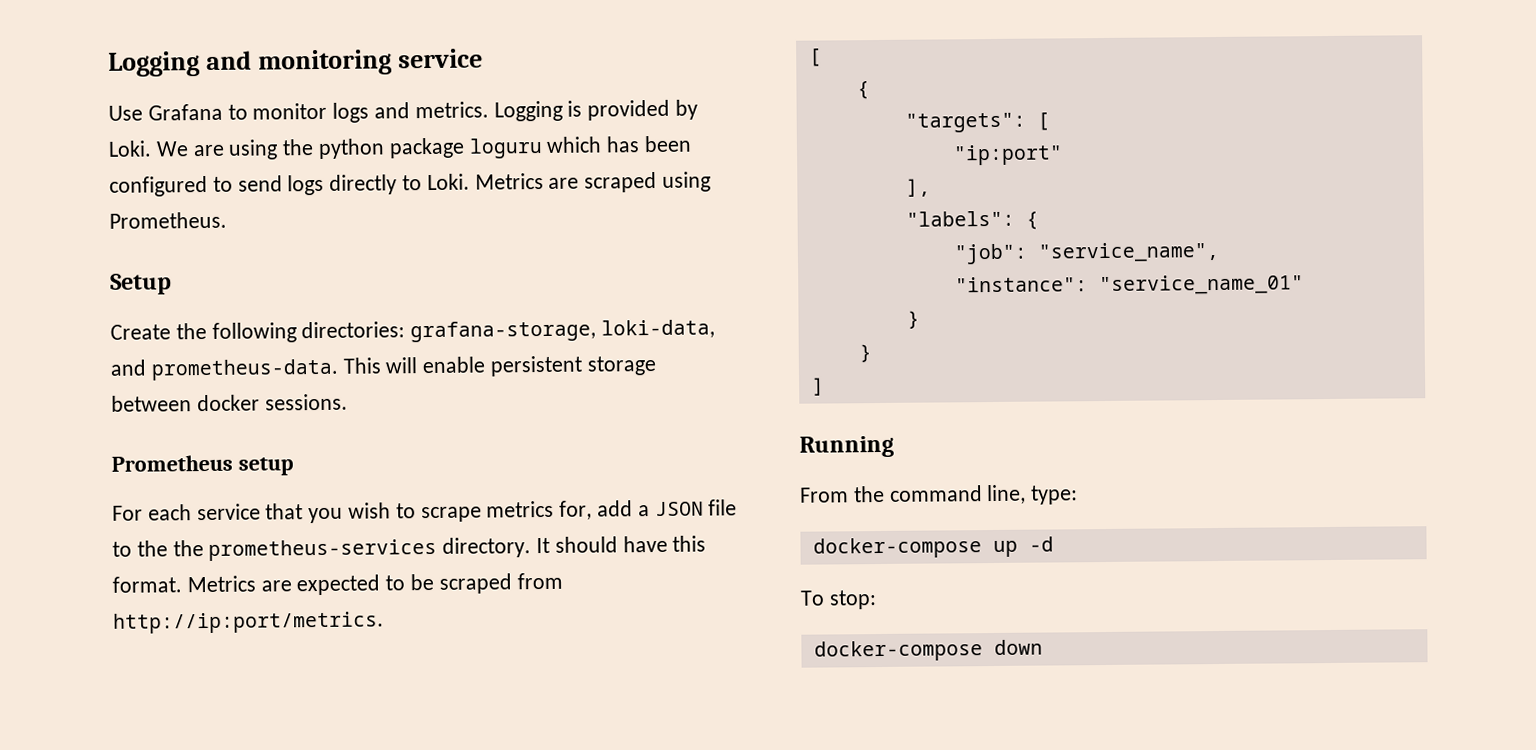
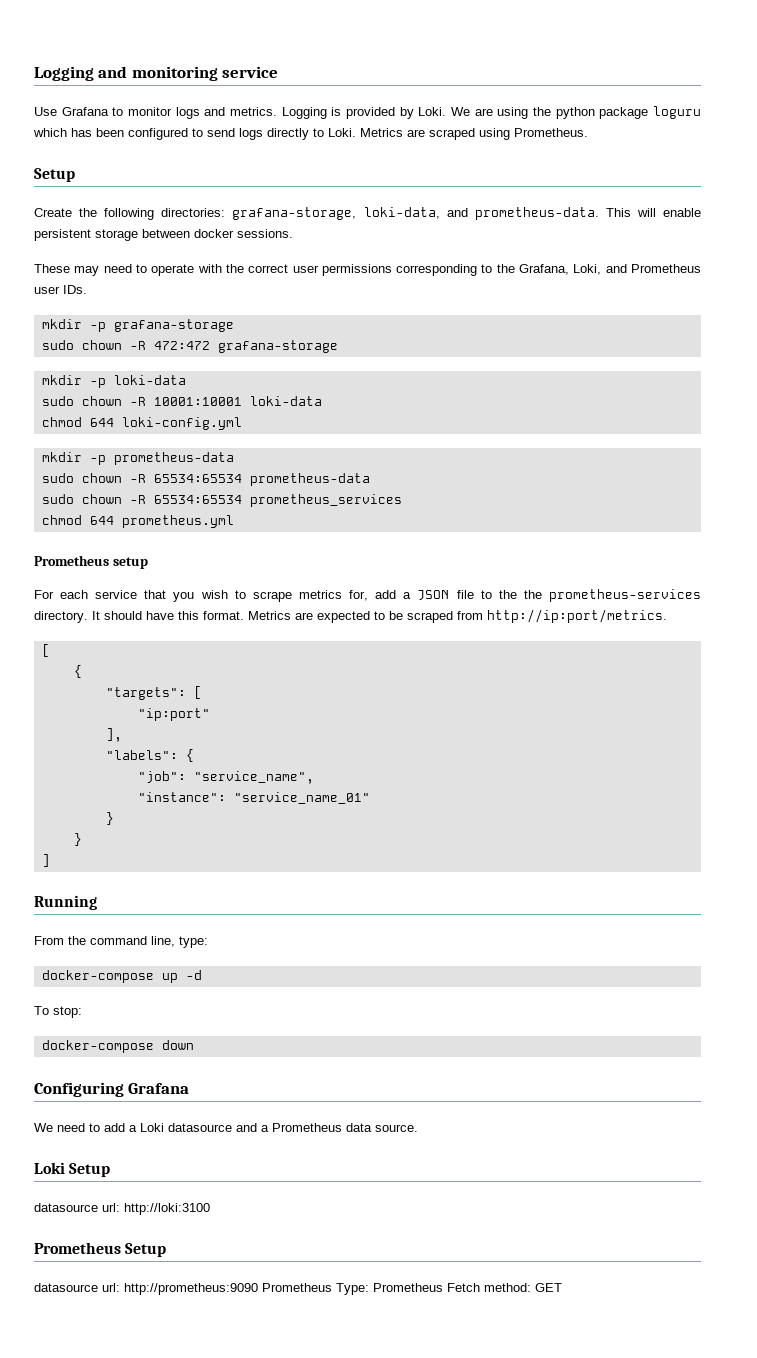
(348, 402) none -> [34,264,701,276] [34,285,87,294] [41,319,234,332] [41,340,338,353] [41,375,186,388] [41,396,322,406] [41,417,242,430] [41,452,234,465] [41,473,370,486] [41,494,402,507] [41,515,234,528] // These may need to operate with the correct user permissions corresponding to the Grafana, Loki, and Prometheus user IDs. // mkdir -p grafana-storage // sudo chown -R 472:472 grafana-storage // mkdir -p loki-data // sudo chown -R 10001:10001 loki-data // chmod 644 loki-config.yml // mkdir -p prometheus-data // sudo chown -R 65534:65534 prometheus-data // sudo chown -R 65534:65534 prometheus_services // chmod 644 prometheus.yml
(1043, 647) none -> [34,1082,190,1097] [34,1123,418,1132] [34,1162,111,1177] [34,1203,210,1215] [34,1242,167,1257] [34,1283,562,1295] // Configuring Grafana // We need to add a Loki datasource and a Prometheus data source. // Loki Setup // datasource url: http://loki:3100 // Prometheus Setup // datasource url: http://prometheus:9090 Prometheus Type: Prometheus Fetch method: GET

